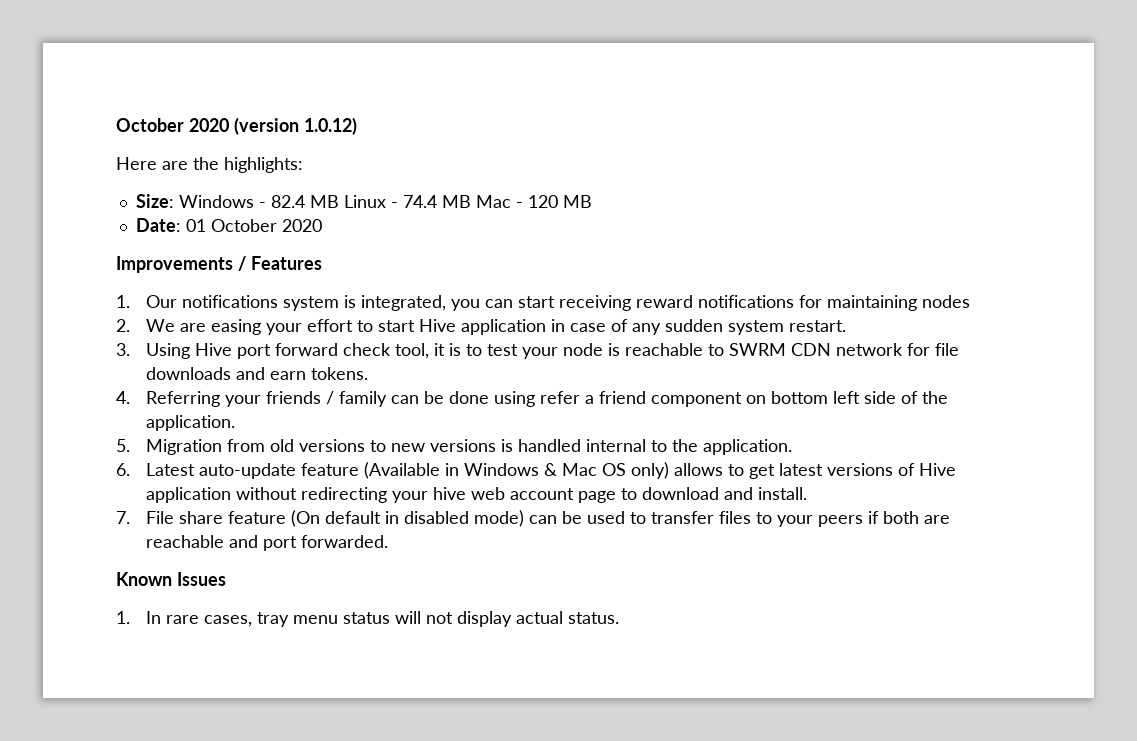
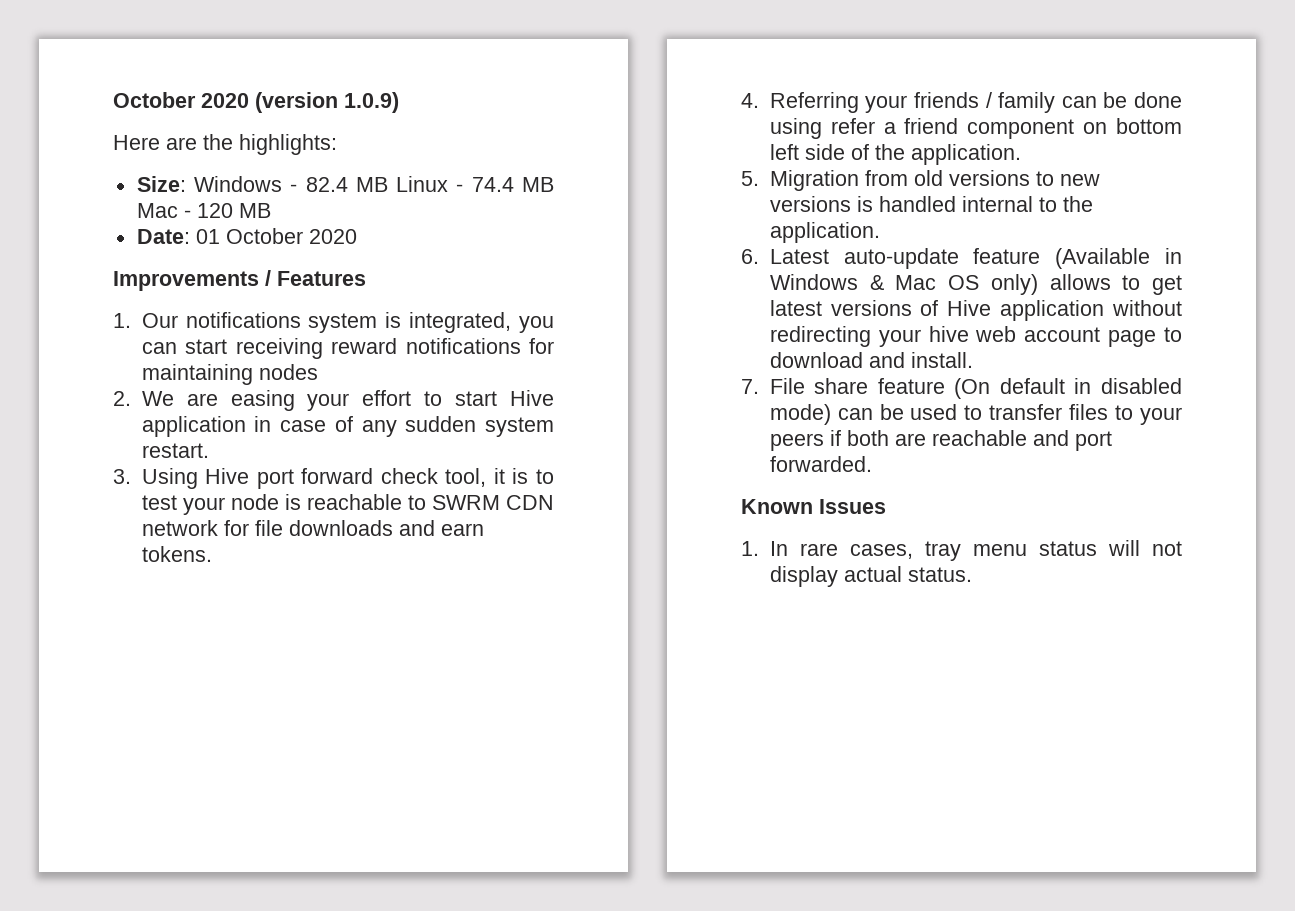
[303,117,357,135] 1.0.12) -> [344,92,399,113] 1.0.9)

